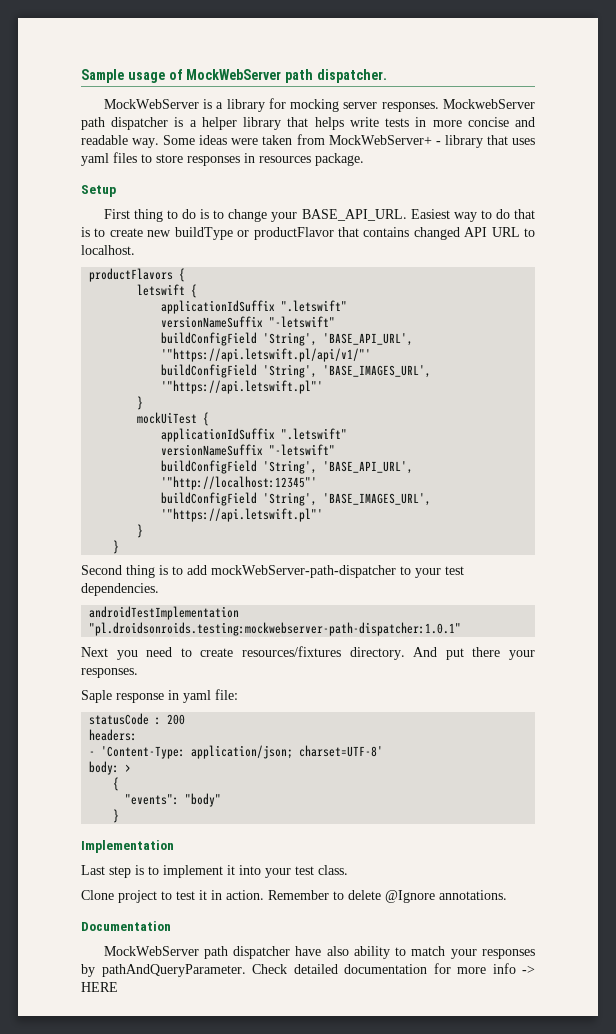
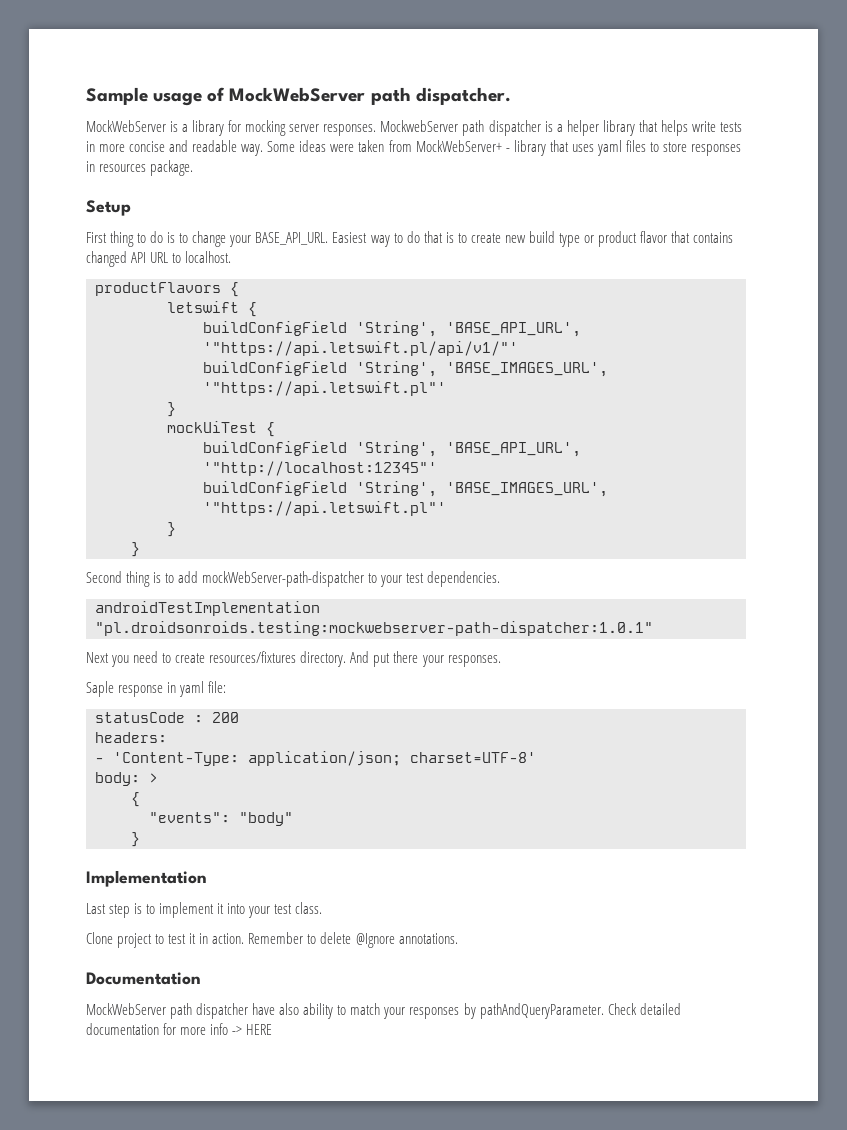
[174,227,334,240] buildType or productFlavor -> [528,231,668,247] build type or product flavor
[161,300,348,314] [161,316,336,328] // applicationIdSuffix ".letswift" // versionNameSuffix "-letswift" -> (257, 309) none
[161,428,348,442] [161,444,336,456] // applicationIdSuffix ".letswift" // versionNameSuffix "-letswift" -> (275, 429) none

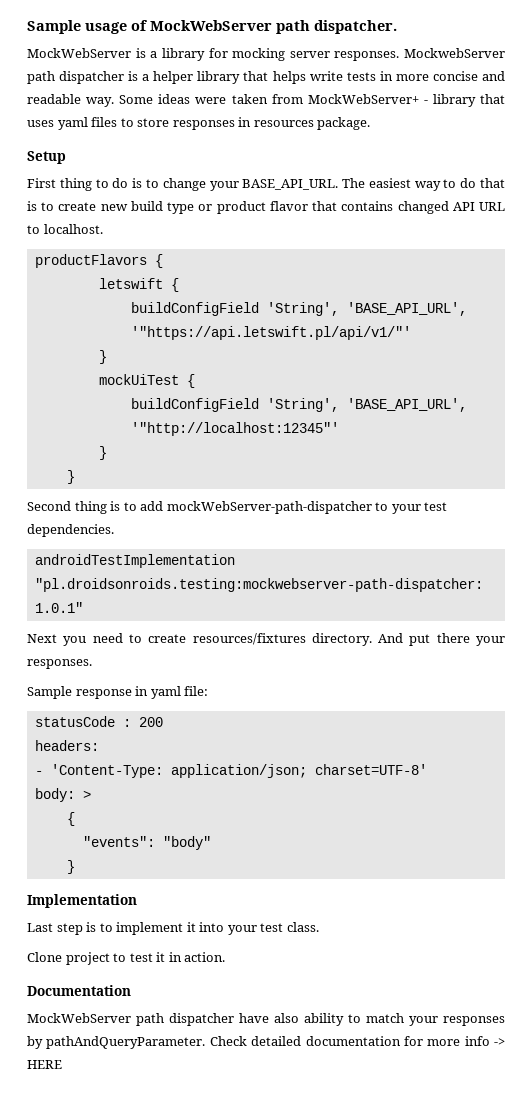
[332,232,368,243] Easiest -> [342,178,411,188] The easiest
[203,361,608,377] [203,381,446,396] // buildConfigField 'String', 'BASE_IMAGES_URL', '"https://api.letswift.pl"' -> (411, 333) none
[203,481,608,497] [203,501,446,516] // buildConfigField 'String', 'BASE_IMAGES_URL', '"https://api.letswift.pl"' -> (339, 429) none
[86,681,114,697] Saple -> [27,686,72,699] Sample
[248,932,458,948] Remember to delete @Ignore annotations. -> (226, 957) none

